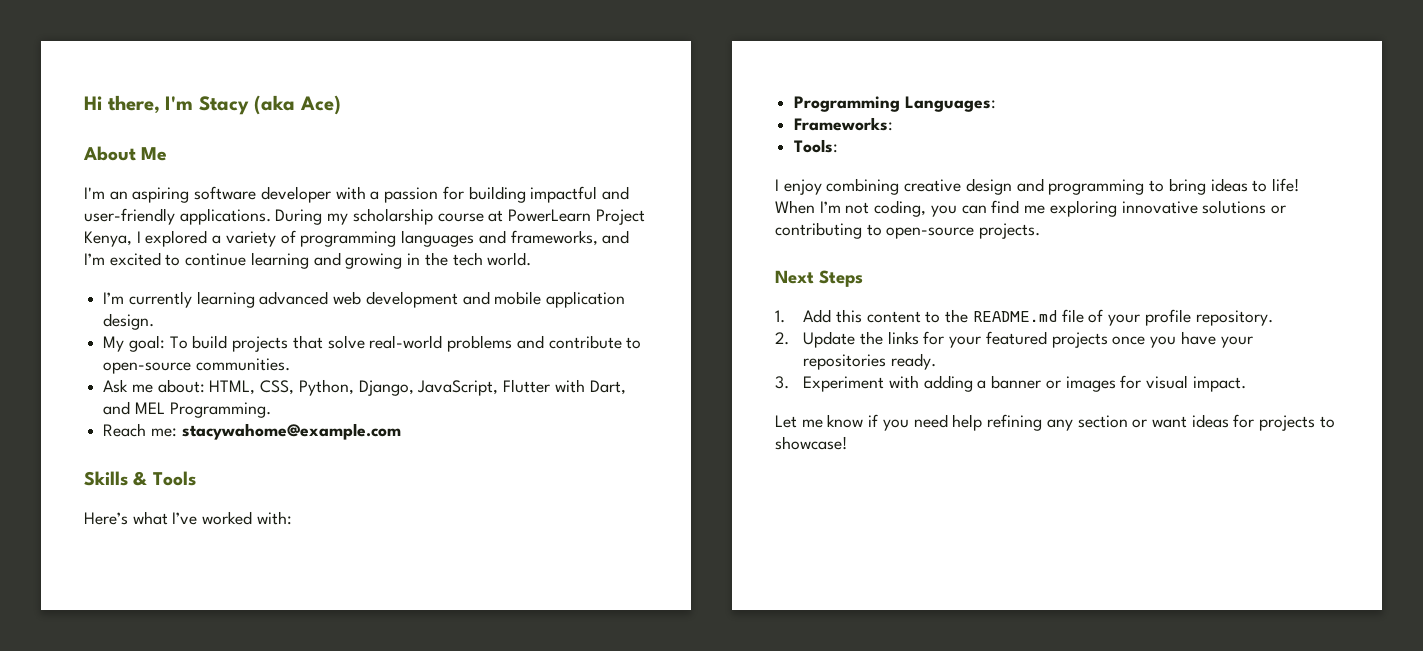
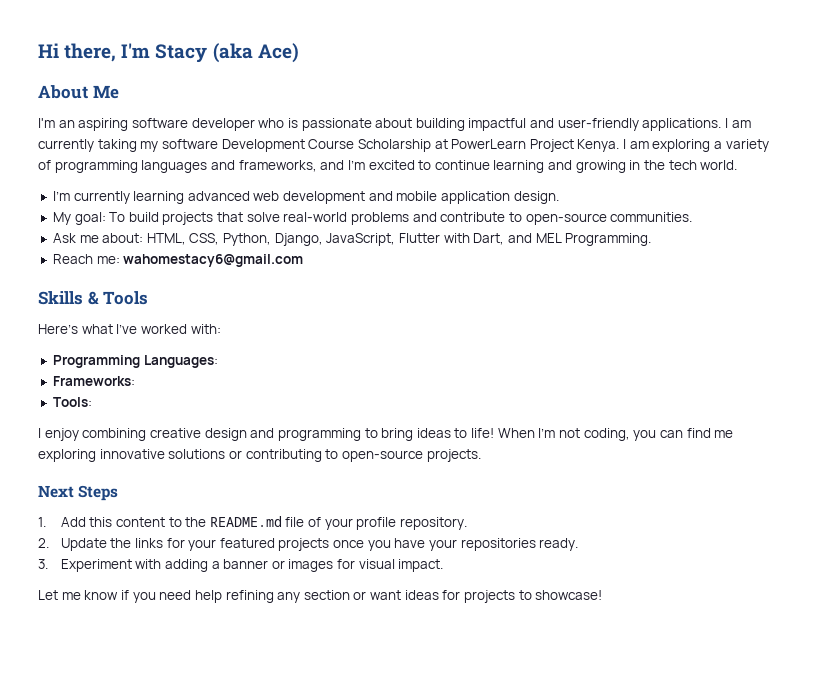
[335,186,464,203] with a passion for -> [258,118,413,131] who is passionate about
[275,208,645,225] [84,230,208,247] During my scholarship course at PowerLearn Project Kenya, I explored -> [725,118,751,128] [38,139,711,152] I am currently taking my software Development Course Scholarship at PowerLearn Project Kenya. I am exploring
[181,423,401,440] stacywahome@example.com -> [123,254,304,267] wahomestacy6@gmail.com

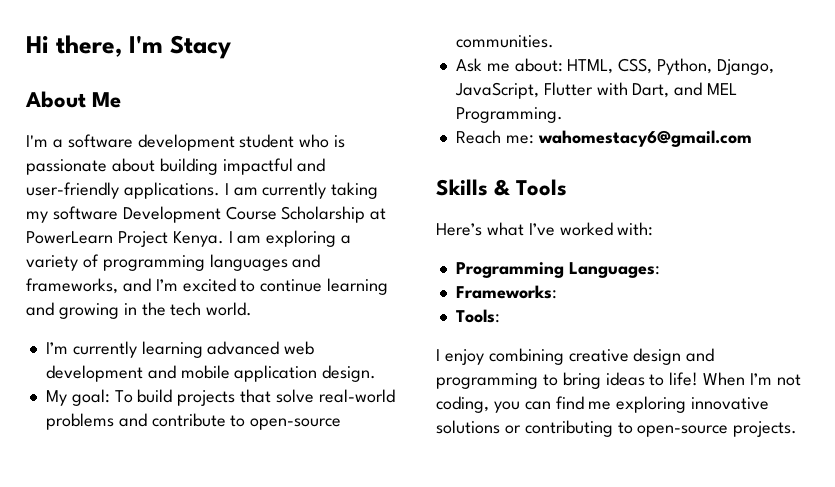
[212,43,299,63] (aka Ace) -> (231, 47) none
[58,118,255,131] an aspiring software developer -> [52,134,295,151] a software development student
[38,485,119,501] [38,516,468,530] [38,538,579,551] [38,559,444,572] [38,590,603,603] // Next Steps // 1. Add this content to the README.md file of your profile repository. // 2. Update the links for your featured projects once you have your repositories ready. // 3. Experiment with adding a banner or images for visual impact. // Let me know if you need help refining any section or want ideas for projects to showcase! -> (798, 429) none

